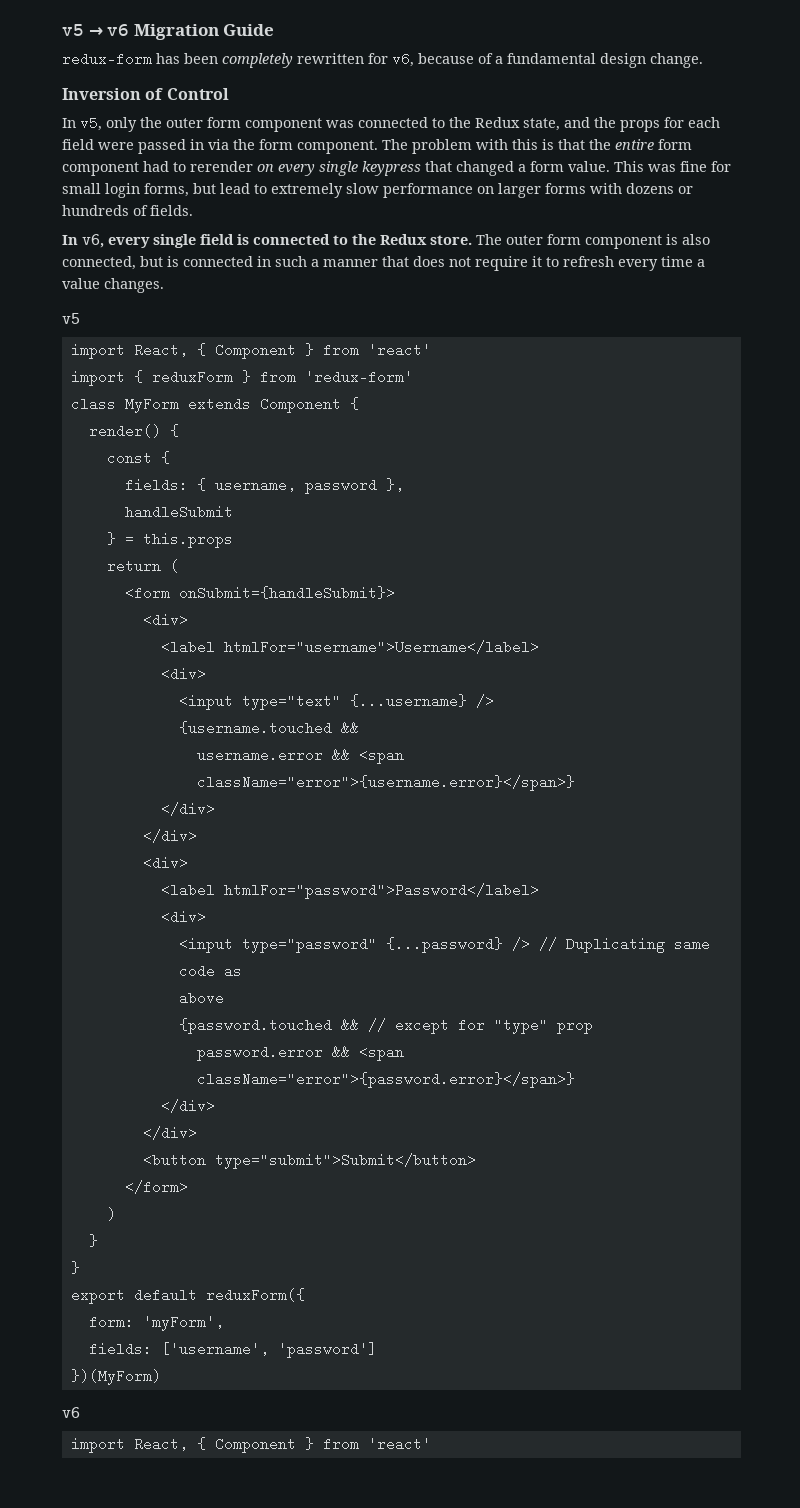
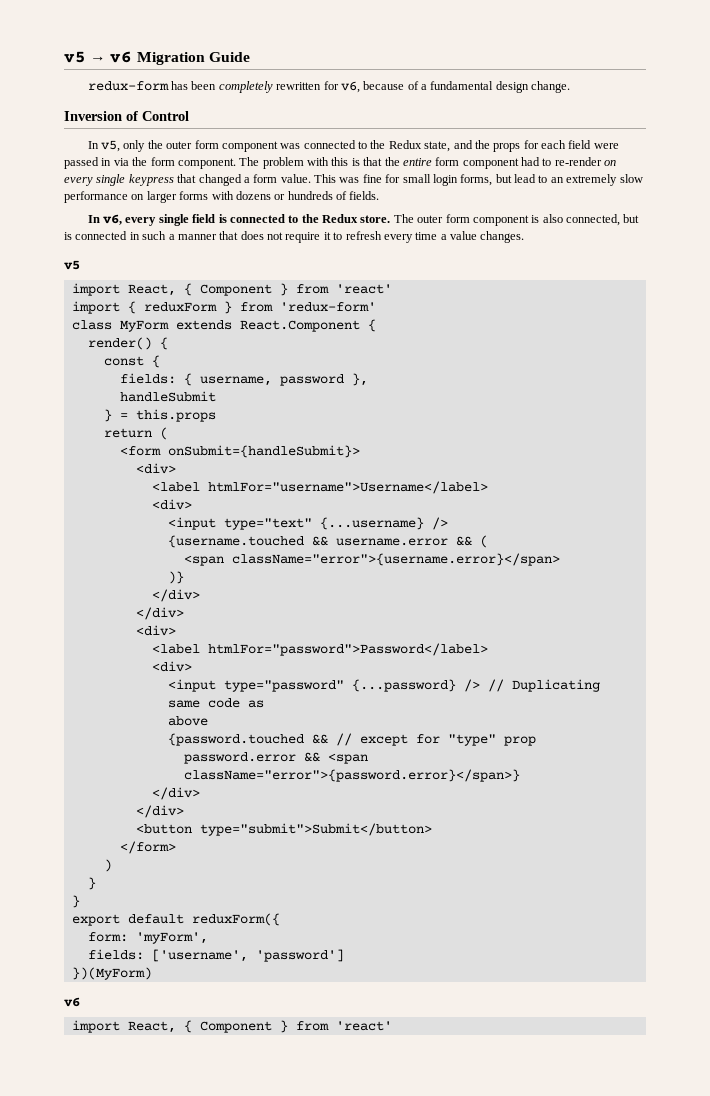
[190,161,253,172] rerender -> [554,157,602,166] re-render
(267, 189) none -> [550,177,564,183] an
[259,397,341,413] Component -> [239,320,360,332] React.Component
(359, 728) // -> (328, 541) none
[358,748,404,764] [196,775,575,791] <span className="error">{username.error}</span>} -> [479,535,488,548] [183,553,560,566] [167,571,184,584] ( // <span className="error">{username.error}</span> // )}

